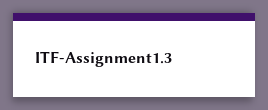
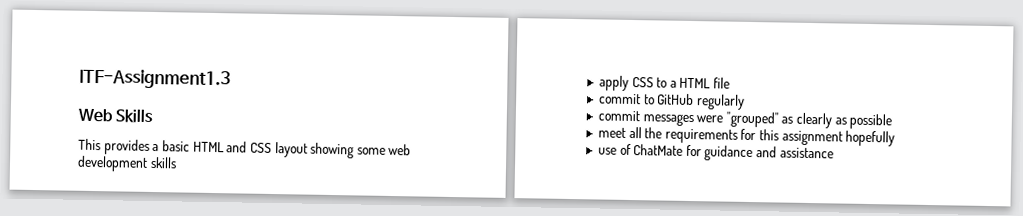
(172, 59) none -> [78,108,154,124] [78,138,412,159] [77,155,177,172] [598,75,731,91] [598,93,745,110] [597,110,893,130] [597,126,896,147] [597,143,834,162] // Web Skills // This provides a basic HTML and CSS layout showing some web development skills // apply CSS to a HTML file // commit to GitHub regularly // commit messages were "grouped" as clearly as possible // meet all the requirements for this assignment hopefully // use of ChatMate for guidance and assistance

